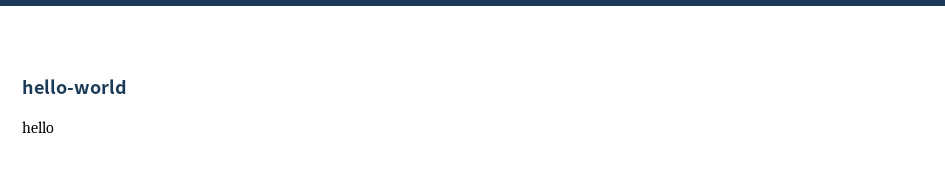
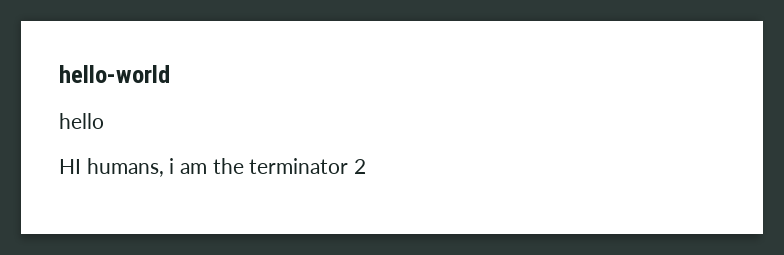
(54, 127) none -> [59,158,367,177] // HI humans, i am the terminator 2

